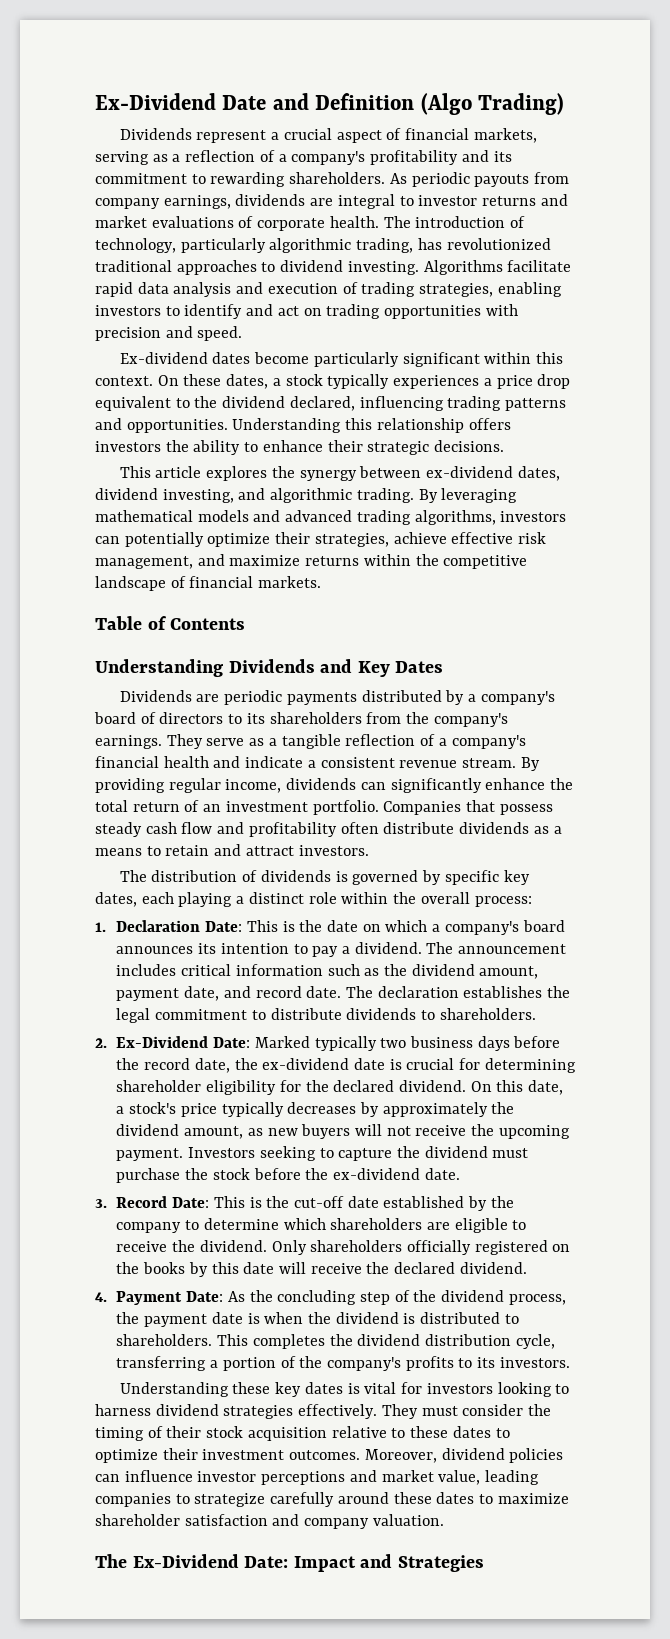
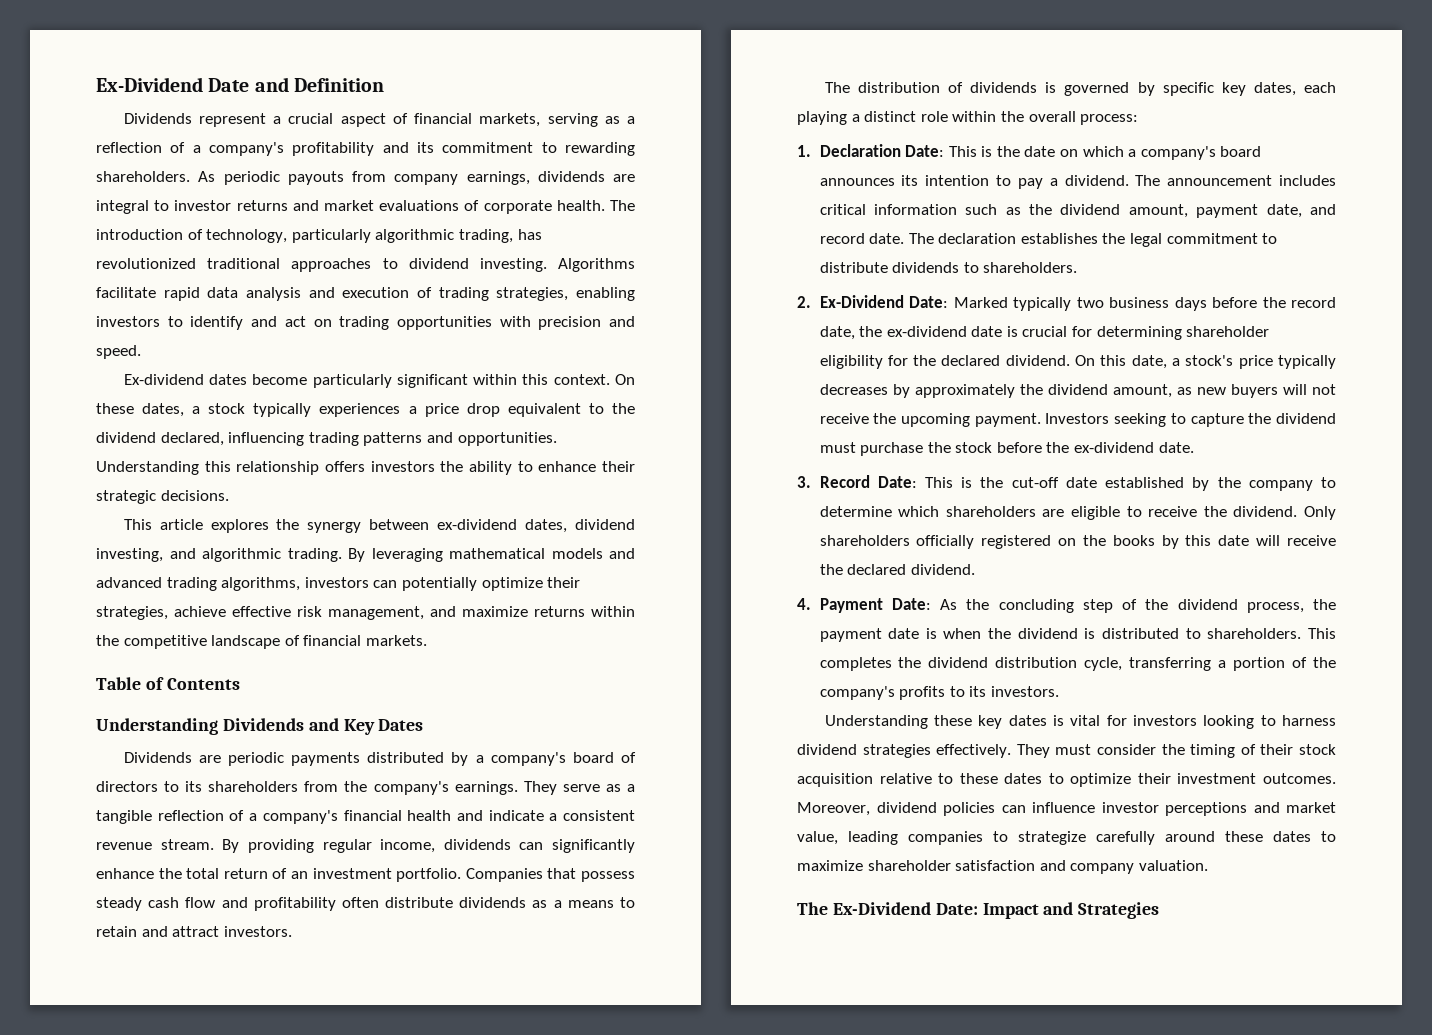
[420,93,565,115] (Algo Trading) -> (385, 85) none

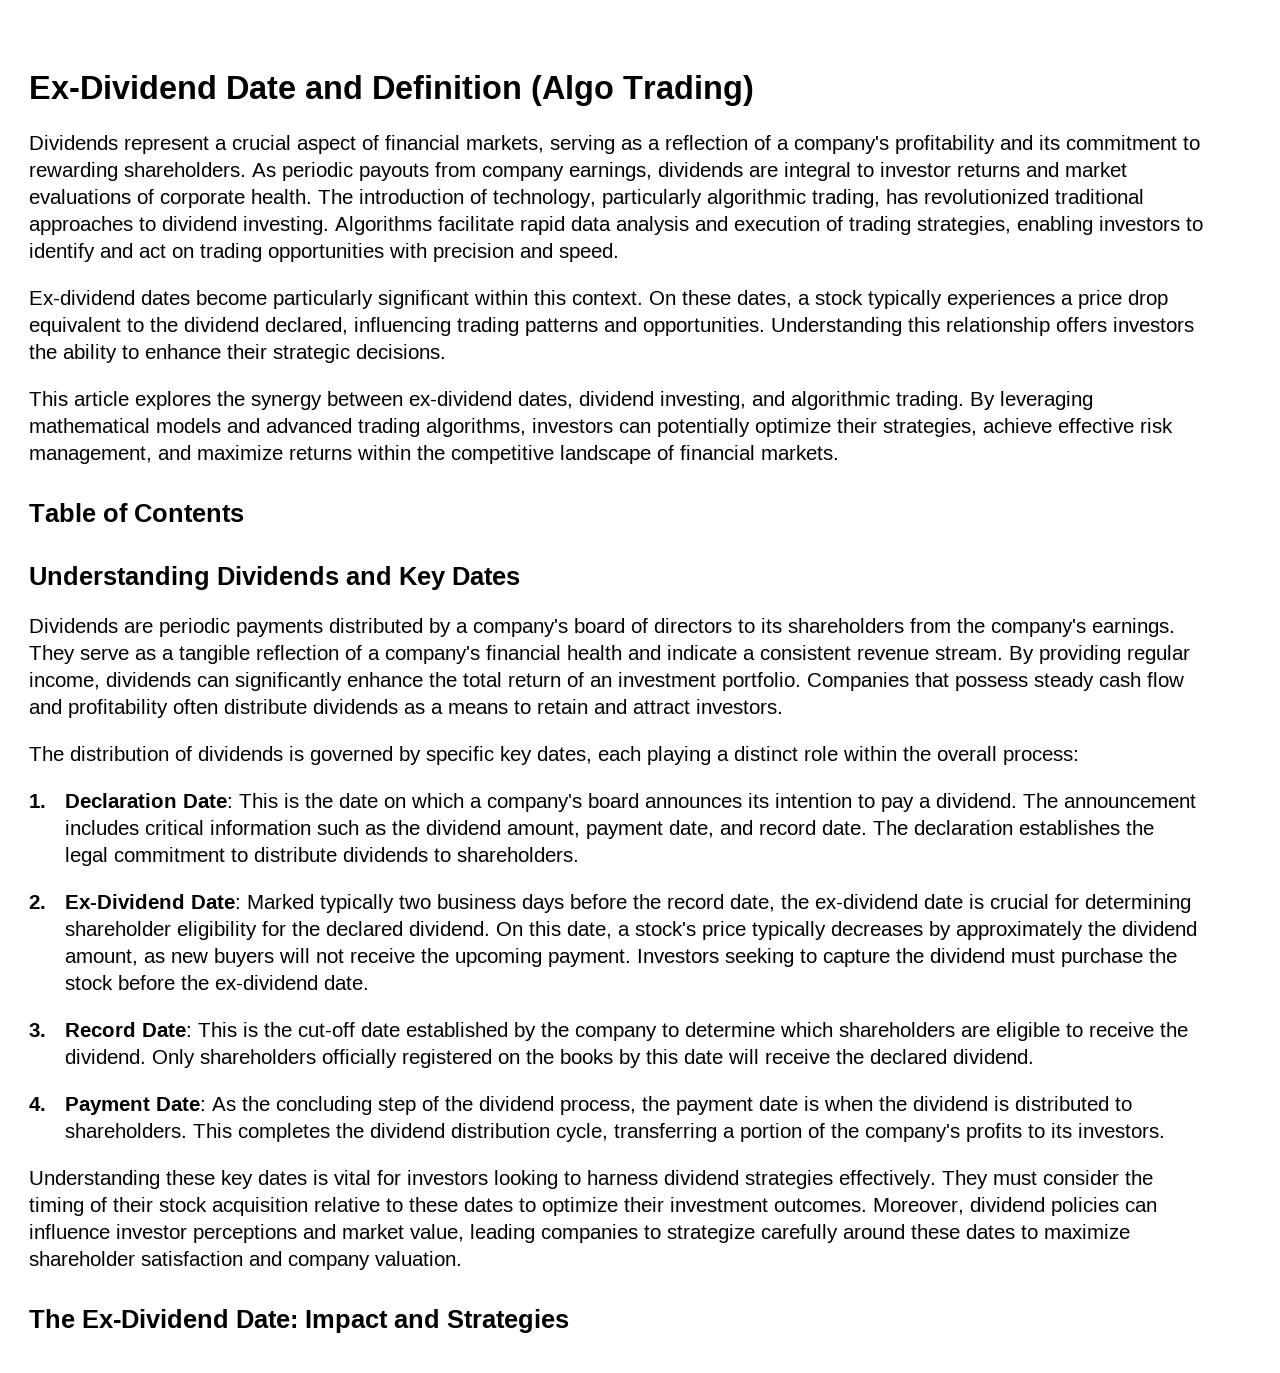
(385, 85) none -> [531,75,754,106] (Algo Trading)

